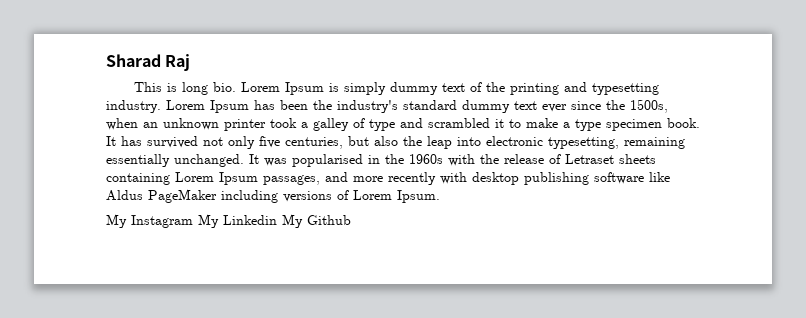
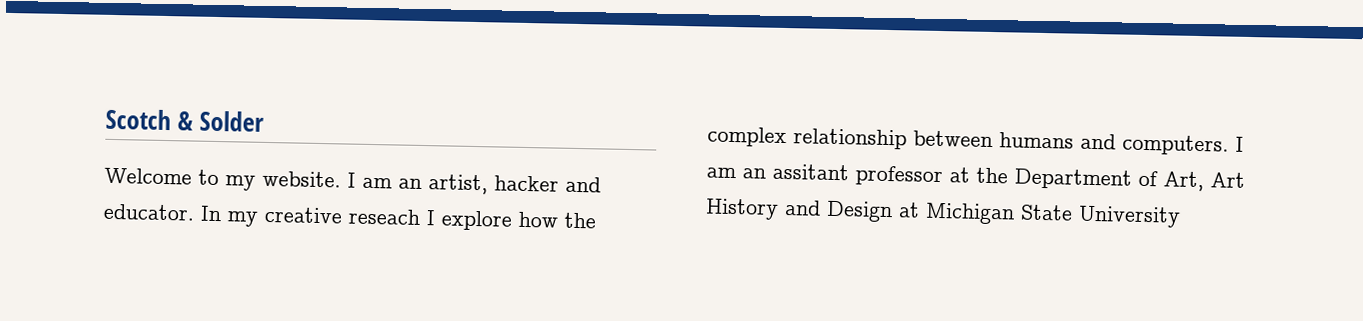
[106,54,191,71] [133,82,659,95] [106,99,668,113] [106,118,700,131] [106,136,685,149] [106,154,656,167] [106,172,670,185] [106,189,440,203] [106,214,351,228] Sharad Raj // This is long bio. Lorem Ipsum is simply dummy text of the printing and typesetting industry. Lorem Ipsum has been the industry's standard dummy text ever since the 1500s, when an unknown printer took a galley of type and scrambled it to make a type specimen book. It has survived not only five centuries, but also the leap into electronic typesetting, remaining essentially unchanged. It was popularised in the 1960s with the release of Letraset sheets containing Lorem Ipsum passages, and more recently with desktop publishing software like Aldus PageMaker including versions of Lorem Ipsum. // My Instagram My Linkedin My Github -> [105,108,264,132] [104,167,601,195] [103,203,596,231] [707,126,1244,156] [706,163,1245,192] [705,198,1181,228] Scotch & Solder // Welcome to my website. I am an artist, hacker and educator. In my creative reseach I explore how the complex relationship between humans and computers. I am an assitant professor at the Department of Art, Art History and Design at Michigan State University

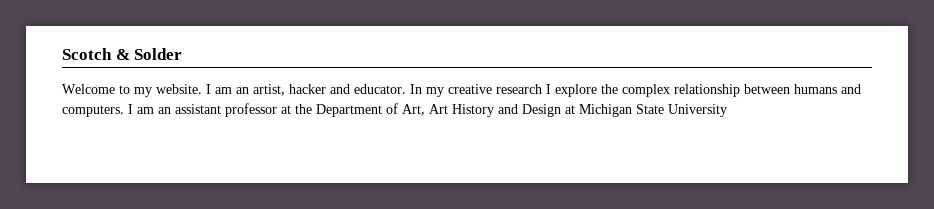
[348,208,420,225] reseach -> [496,84,542,94] research
[518,211,558,228] how -> (597, 90) none
[772,163,849,181] assitant -> [175,104,221,114] assistant

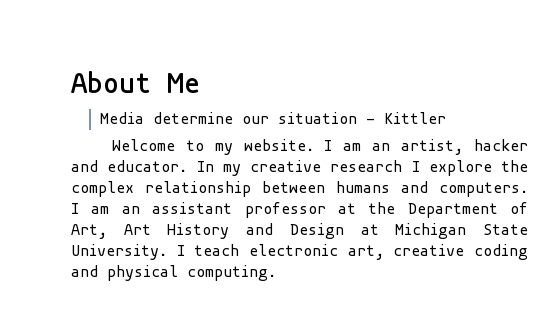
[62,48,183,60] Scotch & Solder -> [71,71,200,93] [99,112,446,124] About Me // Media determine our situation - Kittler
[668,104,727,117] University -> [71,244,528,260] [71,265,276,281] University. I teach electronic art, creative coding and physical computing.

